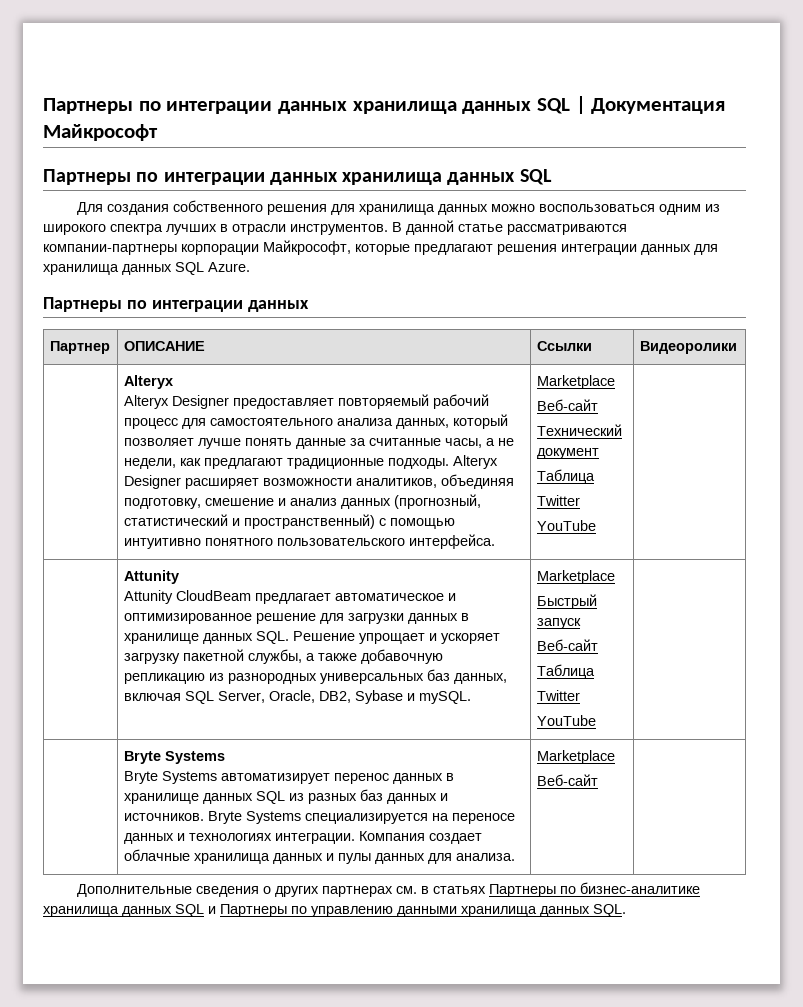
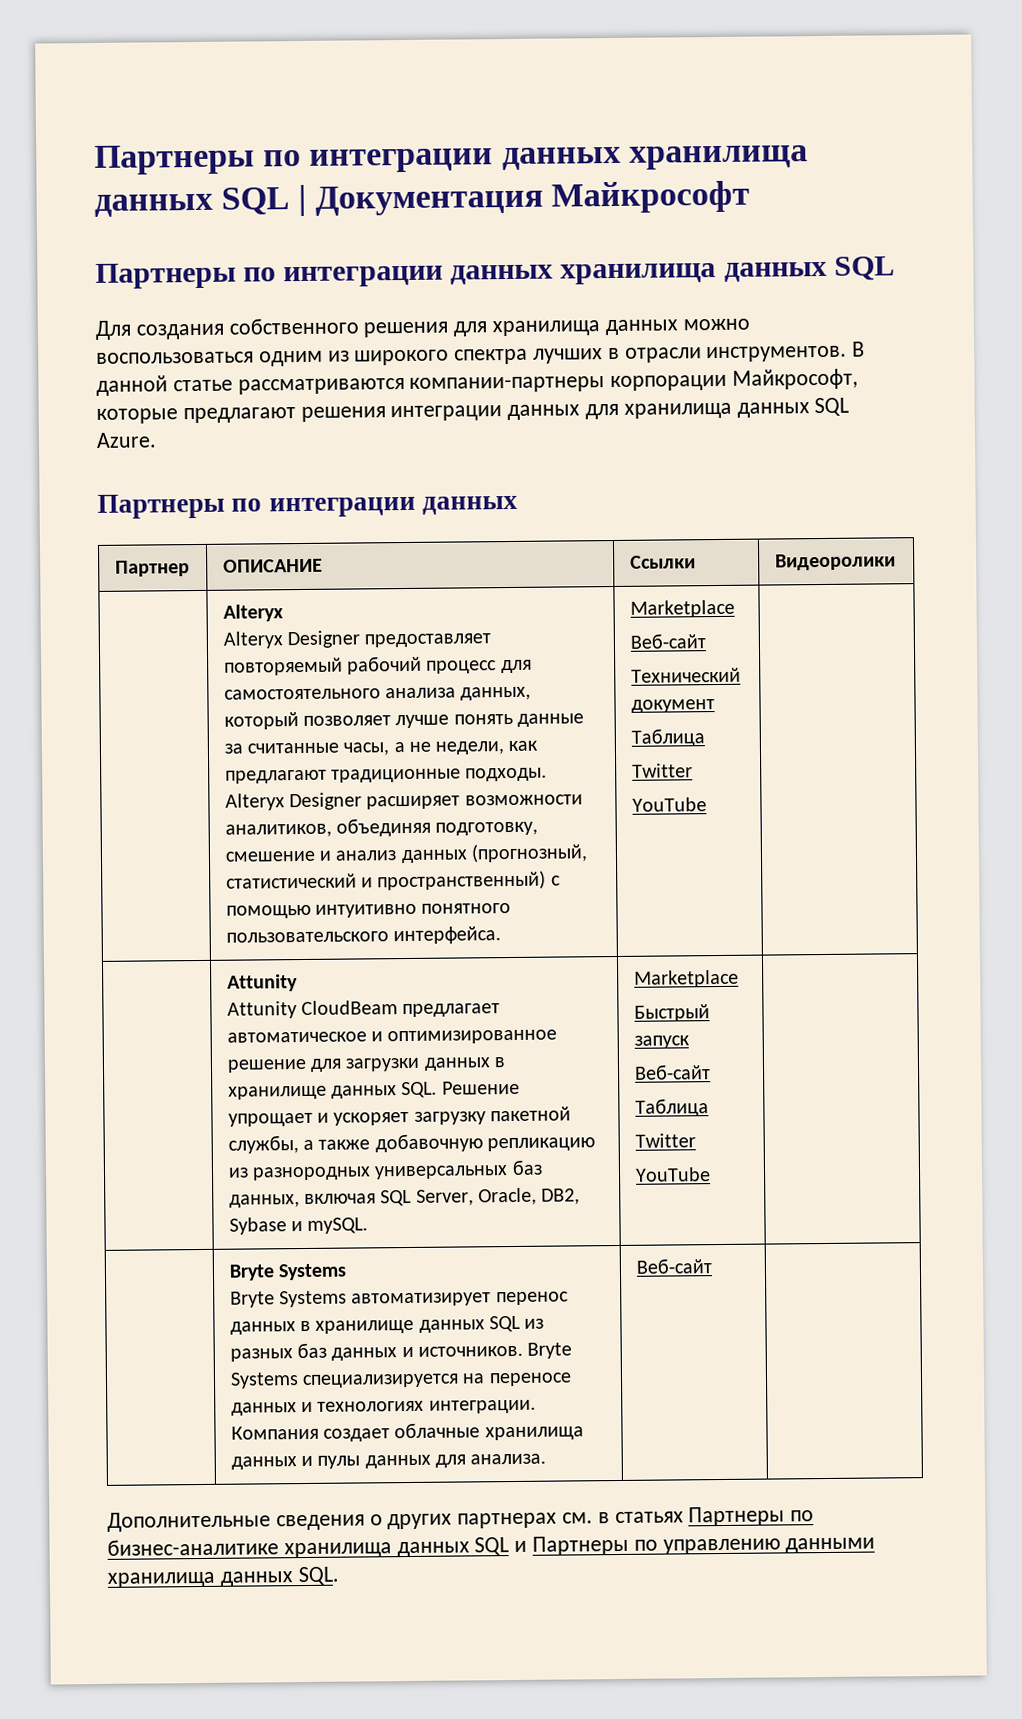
[536,750,615,764] Marketplace // -> (547, 1459) none

